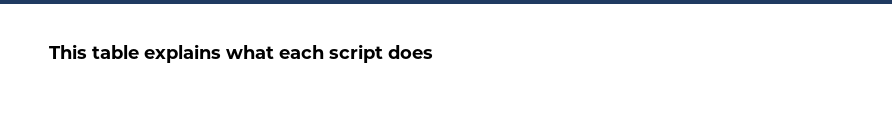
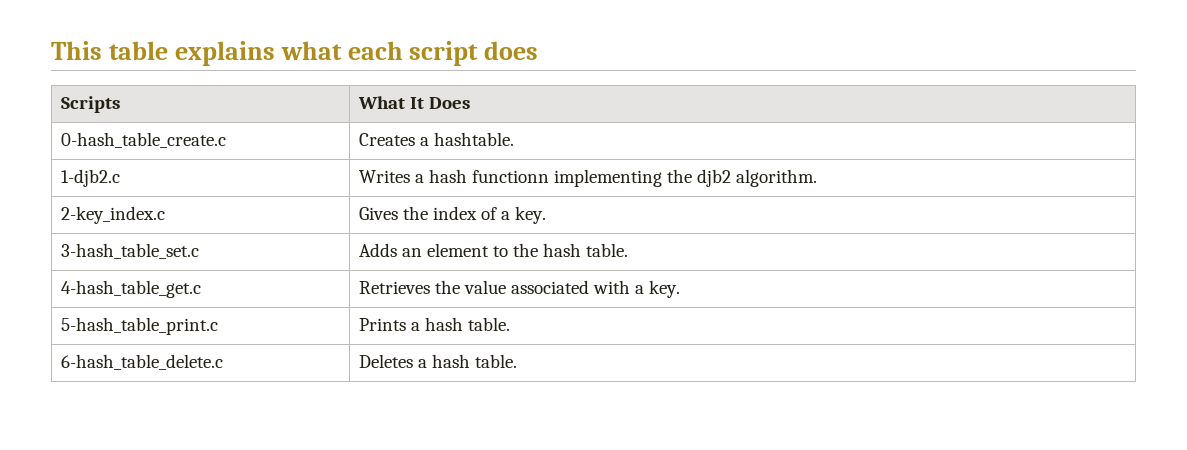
(433, 52) none -> [60,96,120,113] [357,96,470,109] [60,132,226,148] [358,132,514,146] [60,169,120,187] [358,169,817,187] [60,206,165,224] [358,206,546,224] [60,243,199,259] [358,243,628,257] [60,280,201,298] [358,280,680,298] [60,317,218,335] [358,317,510,331] [60,354,223,370] [358,354,517,368] // Scripts | What It Does // 0-hash_table_create.c | Creates a hashtable. // 1-djb2.c | Writes a hash functionn implementing the djb2 algorithm. // 2-key_index.c | Gives the index of a key. // 3-hash_table_set.c | Adds an element to the hash table. // 4-hash_table_get.c | Retrieves the value associated with a key. // 5-hash_table_print.c | Prints a hash table. // 6-hash_table_delete.c | Deletes a hash table.

